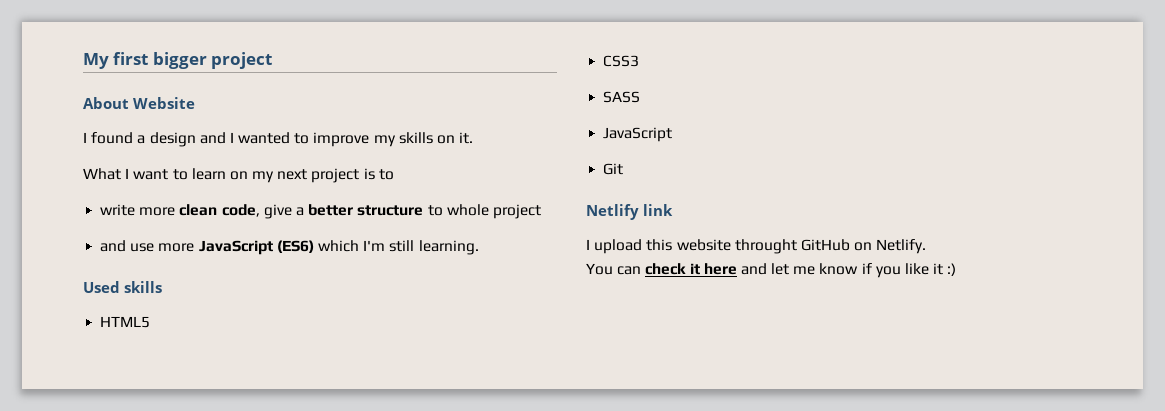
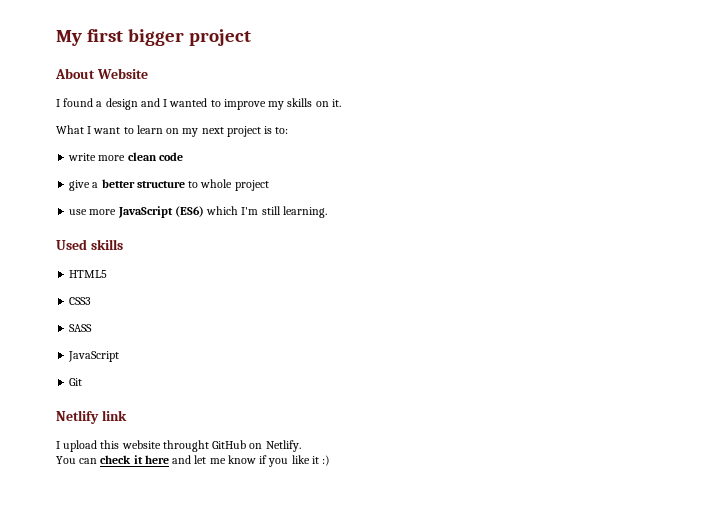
[378,169,394,180] to -> [275,127,289,134] to:
[221,204,260,217] code, -> [158,152,183,161] code //
[100,240,127,252] and -> (269, 185) none

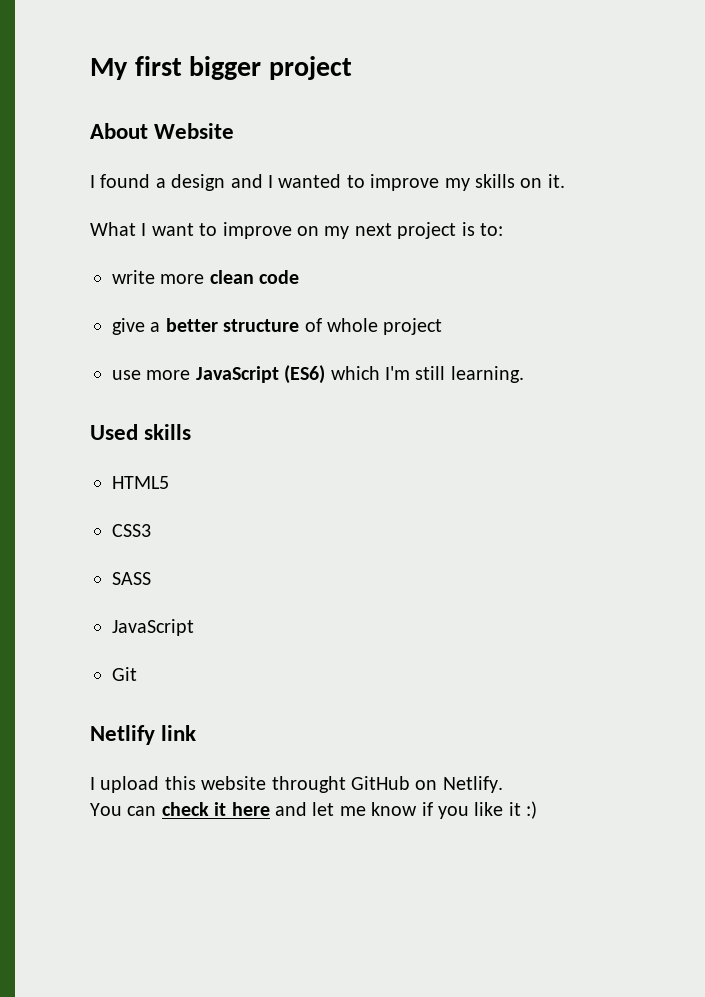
[136,125,163,134] learn -> [222,222,292,239] improve
[188,181,199,188] to -> [304,318,322,332] of

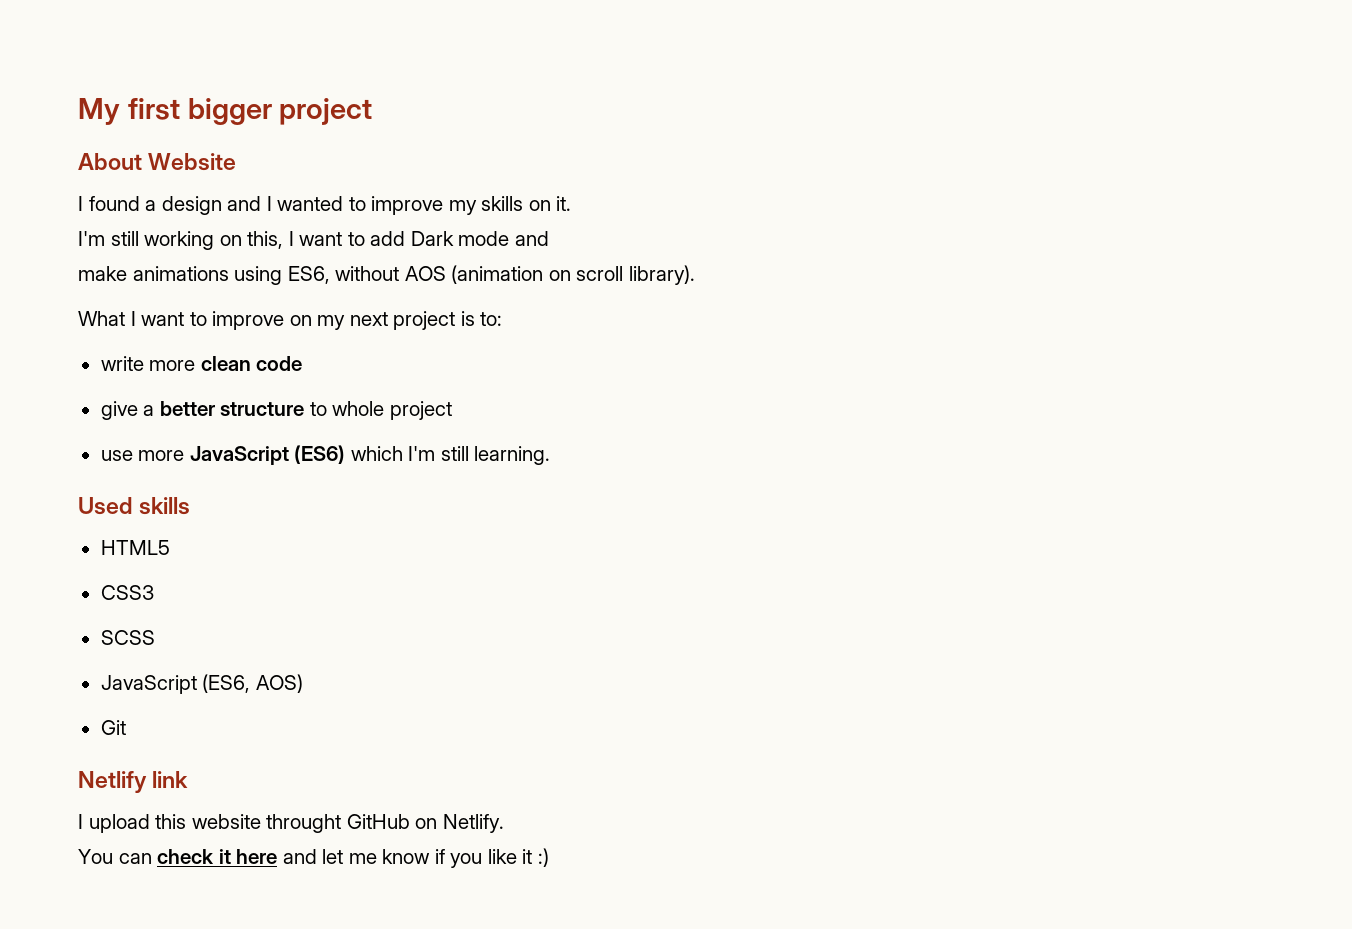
(565, 181) none -> [78,231,549,250] [78,265,695,285] // I'm still working on this, I want to add Dark mode and // make animations using ES6, without AOS (animation on scroll library).
[304,318,322,332] of -> [309,402,327,416] to
[112,572,151,585] [112,619,194,636] SASS // JavaScript -> [100,630,155,645] [100,674,303,694] SCSS // JavaScript (ES6, AOS)

